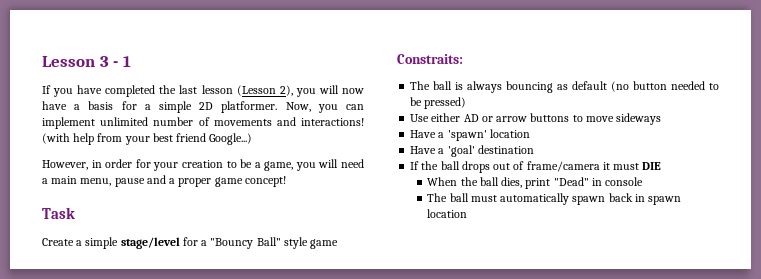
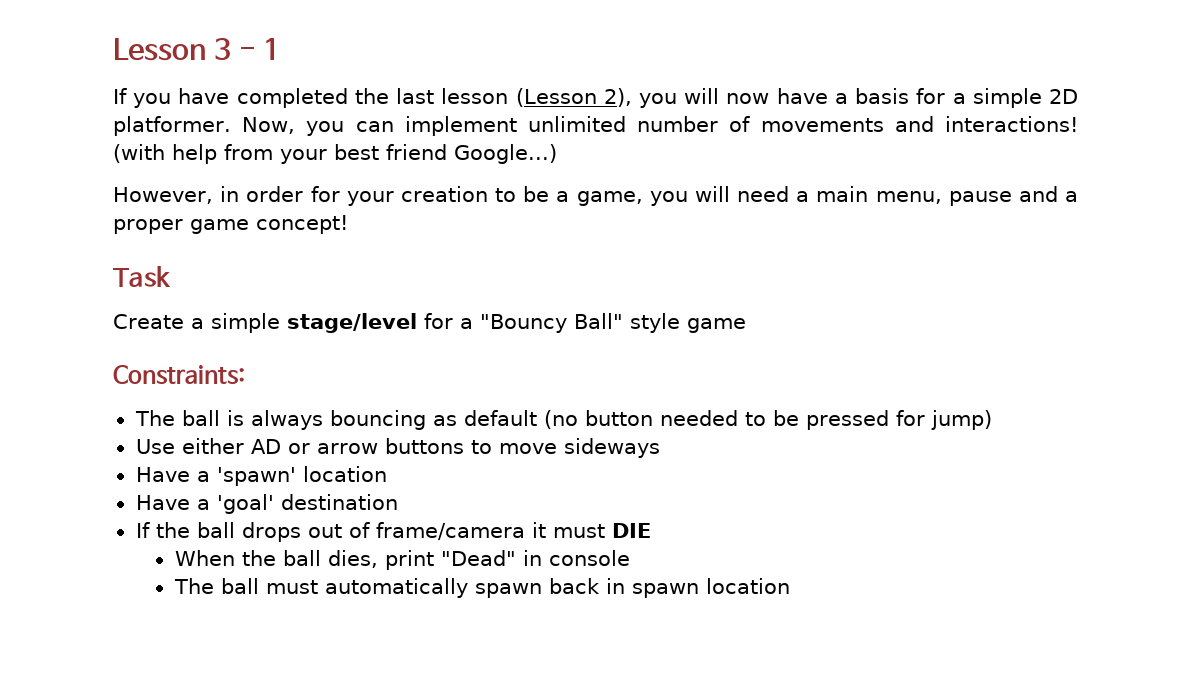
[397,54,463,64] Constraits: -> [113,365,245,385] Constraints:
[424,97,467,109] pressed) -> [805,410,992,430] pressed for jump)

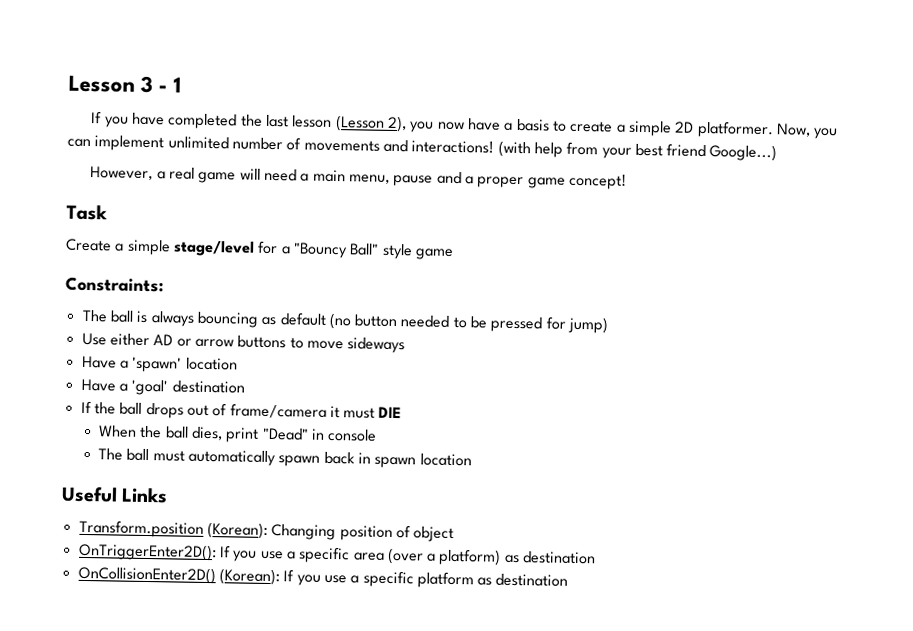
[684,88,720,104] will -> (435, 127) none
[916,88,946,104] for -> [551,120,614,133] to create
[220,186,688,206] in order for your creation to be a game, you -> [156,167,237,184] a real game
(790, 586) none -> [61,486,169,504] [78,519,455,542] [77,542,597,566] [77,565,569,589] // Useful Links // Transform.position (Korean): Changing position of object // OnTriggerEnter2D(): If you use a specific area (over a platform) as destination // OnCollisionEnter2D() (Korean): If you use a specific platform as destination

